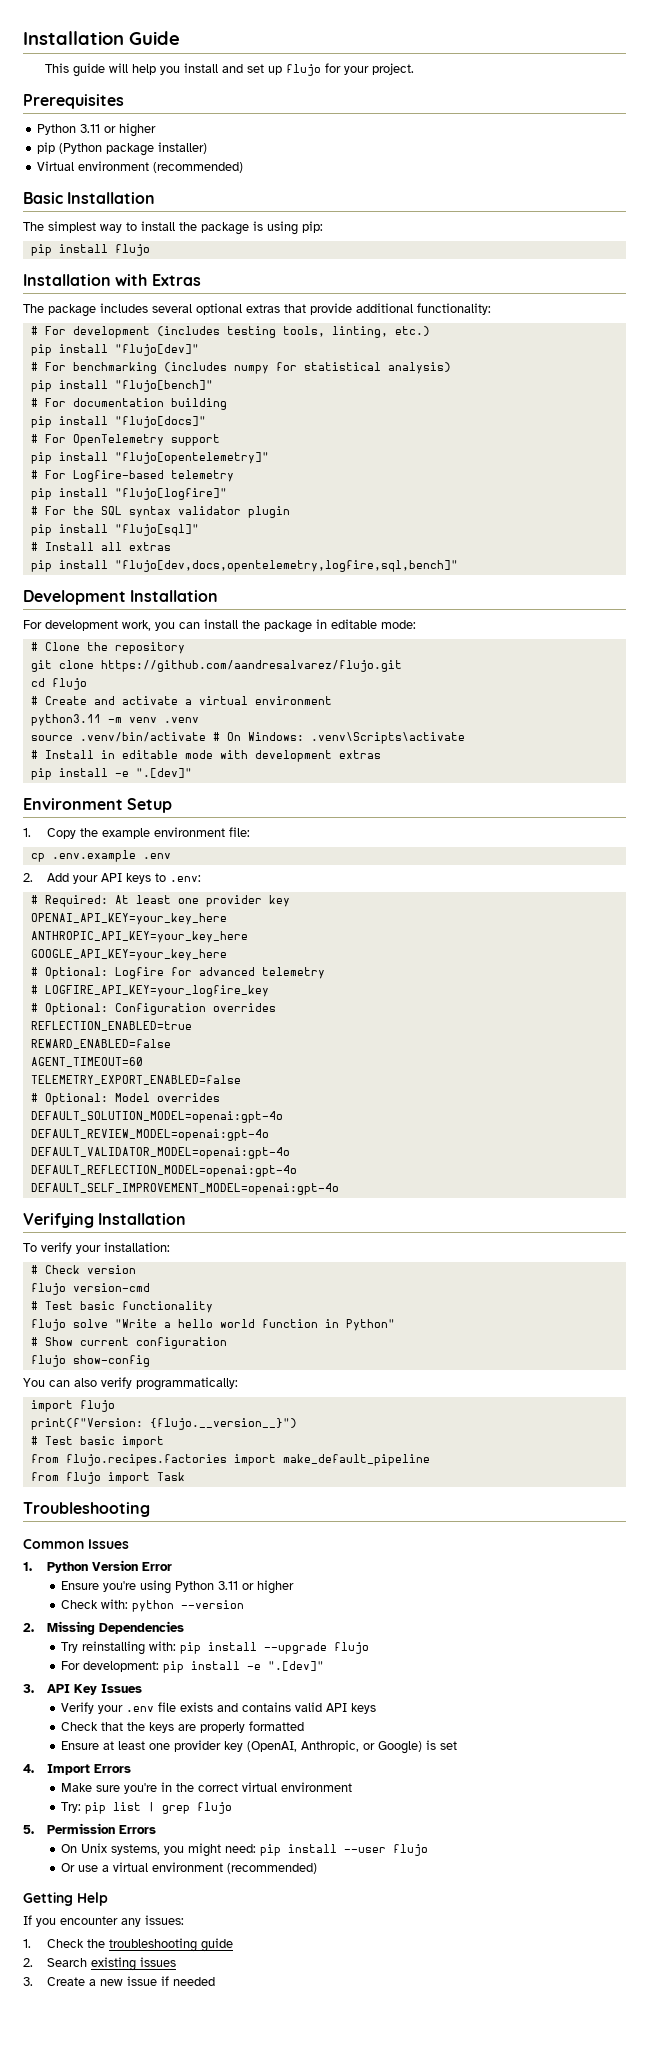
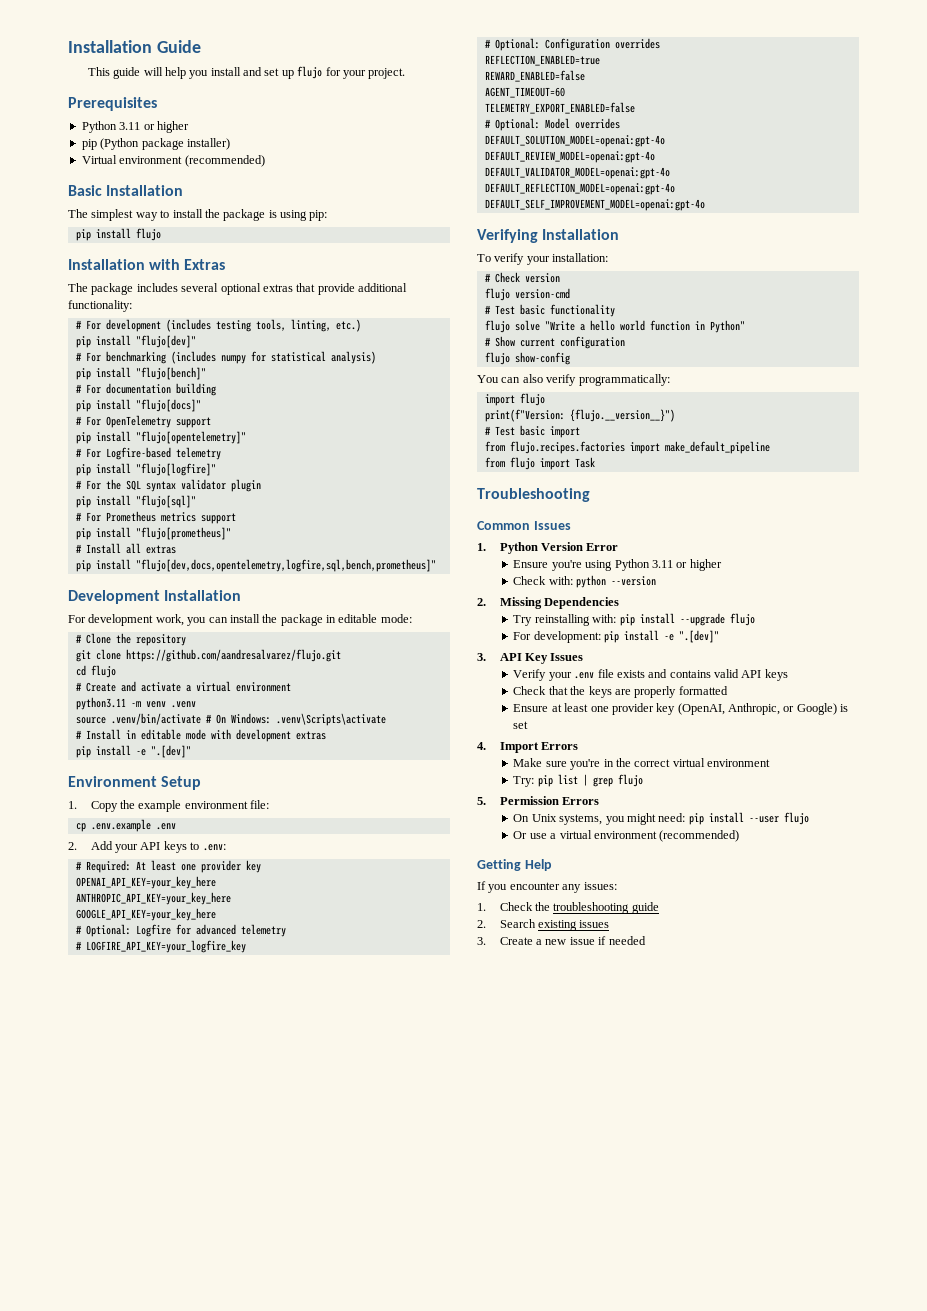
(199, 530) none -> [75,511,236,524] [75,527,231,540] // # For Prometheus metrics support // pip install "flujo[prometheus]"
[114,560,458,572] "flujo[dev,docs,opentelemetry,logfire,sql,bench]" -> [135,559,436,572] "flujo[dev,docs,opentelemetry,logfire,sql,bench,prometheus]"

